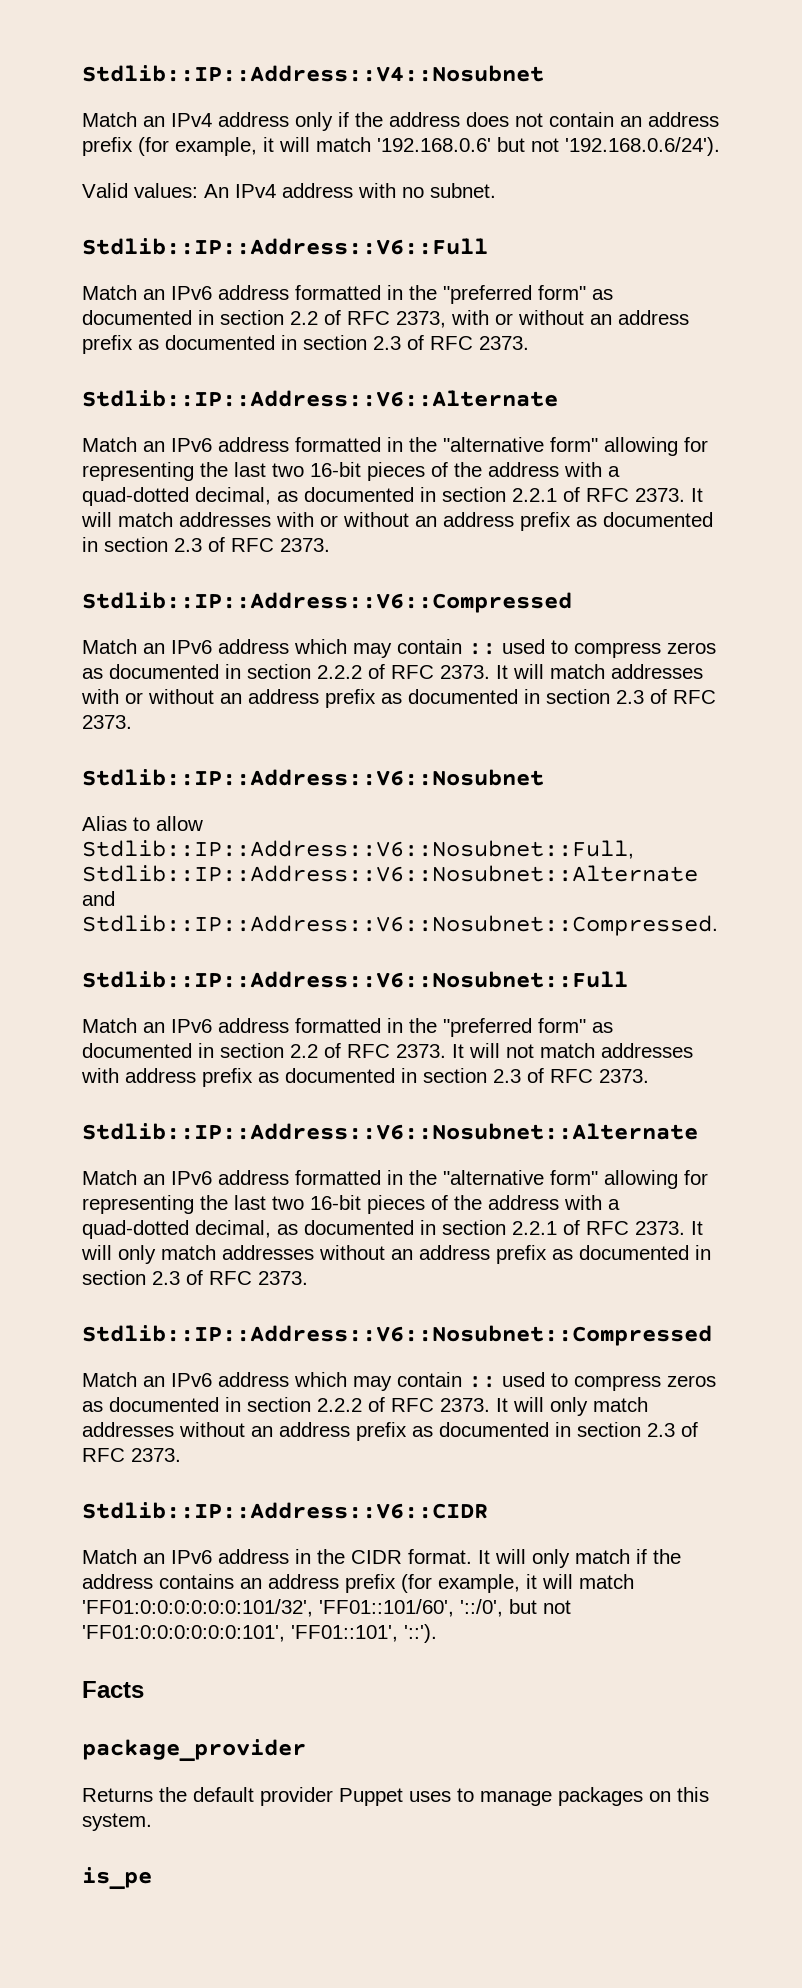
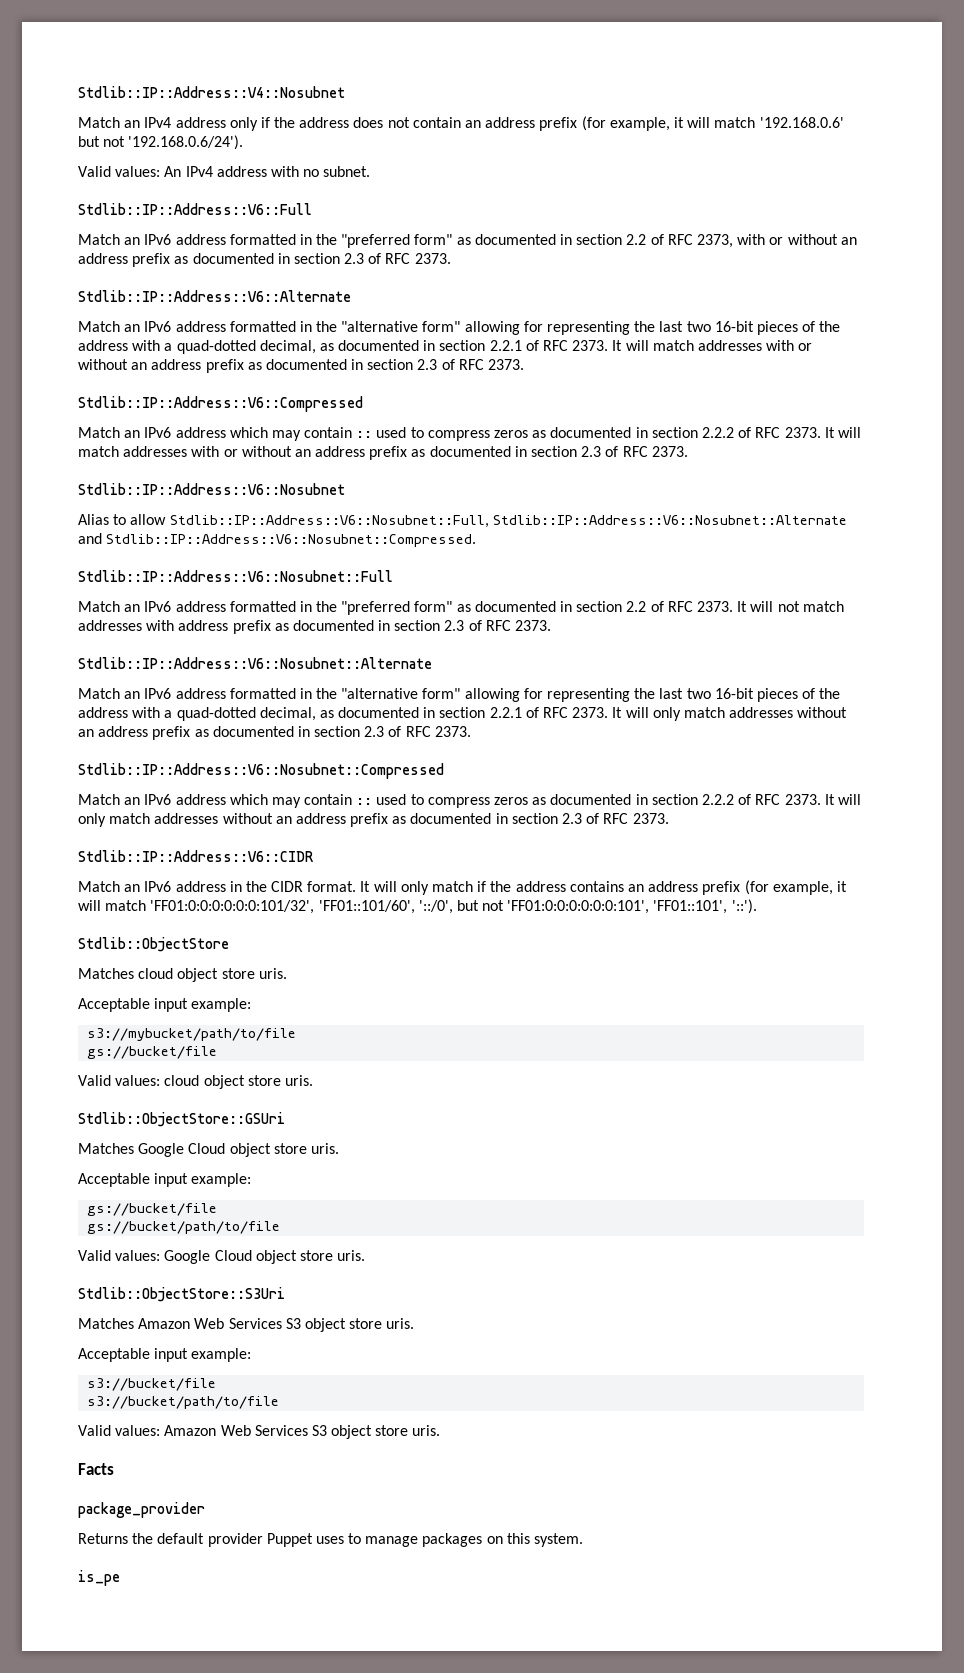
(437, 1633) none -> [78,937,229,952] [78,968,287,982] [78,998,252,1012] [87,1028,297,1041] [87,1046,218,1059] [78,1075,313,1089] [78,1112,285,1127] [78,1143,339,1157] [78,1173,252,1187] [87,1203,218,1216] [87,1221,281,1234] [78,1250,366,1264] [78,1287,285,1302] [78,1318,415,1332] [78,1348,252,1362] [87,1378,217,1391] [87,1396,280,1409] [78,1425,441,1439] // Stdlib::ObjectStore // Matches cloud object store uris. // Acceptable input example: // s3://mybucket/path/to/file // gs://bucket/file // Valid values: cloud object store uris. // Stdlib::ObjectStore::GSUri // Matches Google Cloud object store uris. // Acceptable input example: // gs://bucket/file // gs://bucket/path/to/file // Valid values: Google Cloud object store uris. // Stdlib::ObjectStore::S3Uri // Matches Amazon Web Services S3 object store uris. // Acceptable input example: // s3://bucket/file // s3://bucket/path/to/file // Valid values: Amazon Web Services S3 object store uris.

